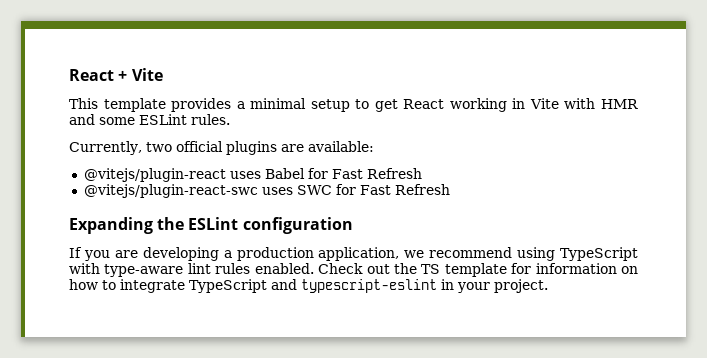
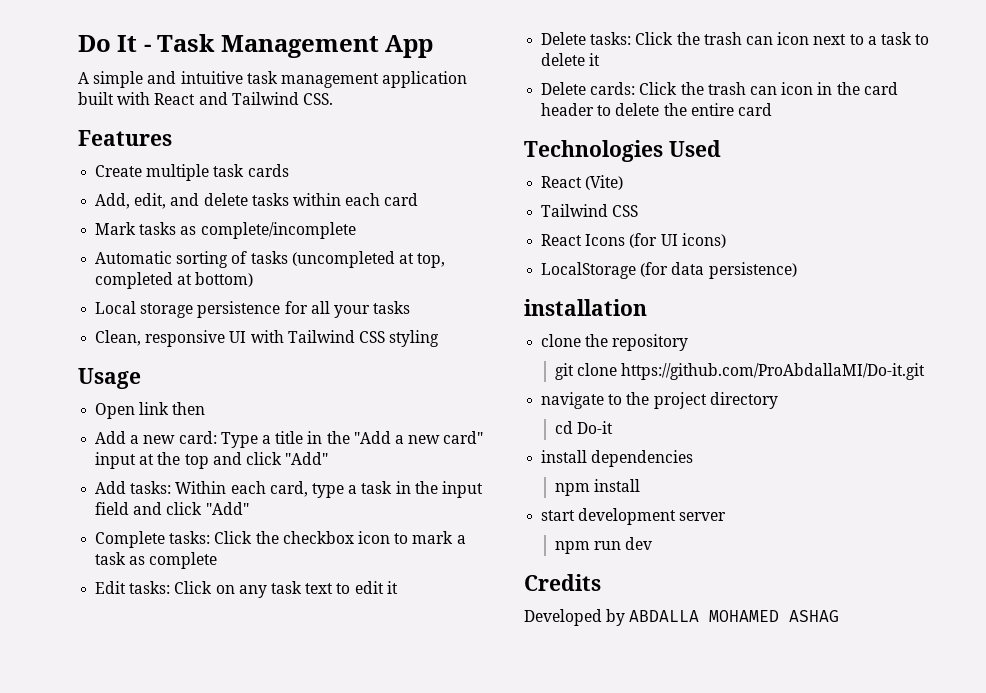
[69,68,163,81] [69,98,639,112] [69,114,230,125] [69,141,374,155] [83,168,422,182] [83,184,450,198] [69,217,353,234] [69,247,638,261] [69,263,638,277] [69,279,548,293] React + Vite // This template provides a minimal setup to get React working in Vite with HMR and some ESLint rules. // Currently, two official plugins are available: // @vitejs/plugin-react uses Babel for Fast Refresh // @vitejs/plugin-react-swc uses SWC for Fast Refresh // Expanding the ESLint configuration // If you are developing a production application, we recommend using TypeScript with type-aware lint rules enabled. Check out the TS template for information on how to integrate TypeScript and typescript-eslint in your project. -> [78,34,434,58] [78,71,468,88] [78,92,333,105] [78,130,172,146] [95,164,289,181] [95,193,419,209] [95,222,356,239] [95,251,446,268] [95,272,254,289] [95,301,411,318] [95,330,440,347] [78,368,141,389] [95,402,206,419] [95,431,484,448] [95,452,329,469] [95,481,483,498] [95,502,249,515] [95,531,466,548] [95,552,218,569] [95,581,398,598] [541,32,930,45] [541,53,601,66] [541,82,898,95] [541,103,772,116] [524,140,721,162] [541,175,624,190] [541,204,639,217] [541,233,726,248] [541,262,797,279] [524,299,647,316] [541,334,689,351] [554,363,926,380] [541,392,778,409] [554,421,614,434] [541,450,694,467] [554,479,641,496] [541,508,727,525] [554,537,653,554] [524,574,601,591] [524,609,840,626] Do It - Task Management App // A simple and intuitive task management application built with React and Tailwind CSS. // Features // Create multiple task cards // Add, edit, and delete tasks within each card // Mark tasks as complete/incomplete // Automatic sorting of tasks (uncompleted at top, completed at bottom) // Local storage persistence for all your tasks // Clean, responsive UI with Tailwind CSS styling // Usage // Open link then // Add a new card: Type a title in the "Add a new card" input at the top and click "Add" // Add tasks: Within each card, type a task in the input field and click "Add" // Complete tasks: Click the checkbox icon to mark a task as complete // Edit tasks: Click on any task text to edit it // Delete tasks: Click the trash can icon next to a task to delete it // Delete cards: Click the trash can icon in the card header to delete the entire card // Technologies Used // React (Vite) // Tailwind CSS // React Icons (for UI icons) // LocalStorage (for data persistence) // installation // clone the repository // git clone https://github.com/ProAbdallaMI/Do-it.git // navigate to the project directory // cd Do-it // install dependencies // npm install // start development server // npm run dev // Credits // Developed by ABDALLA MOHAMED ASHAG

